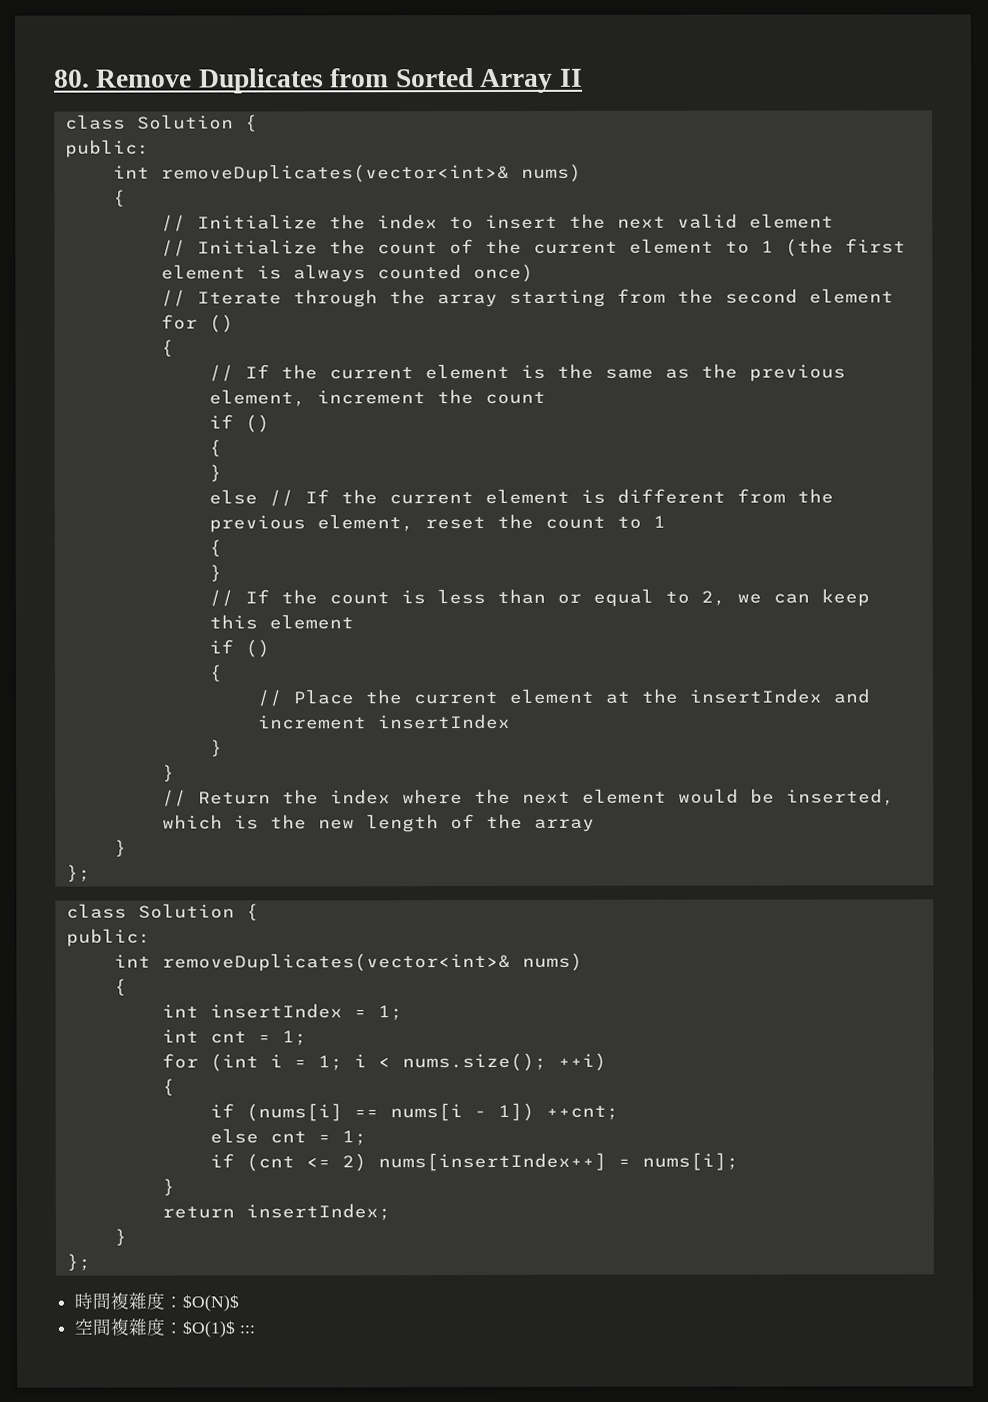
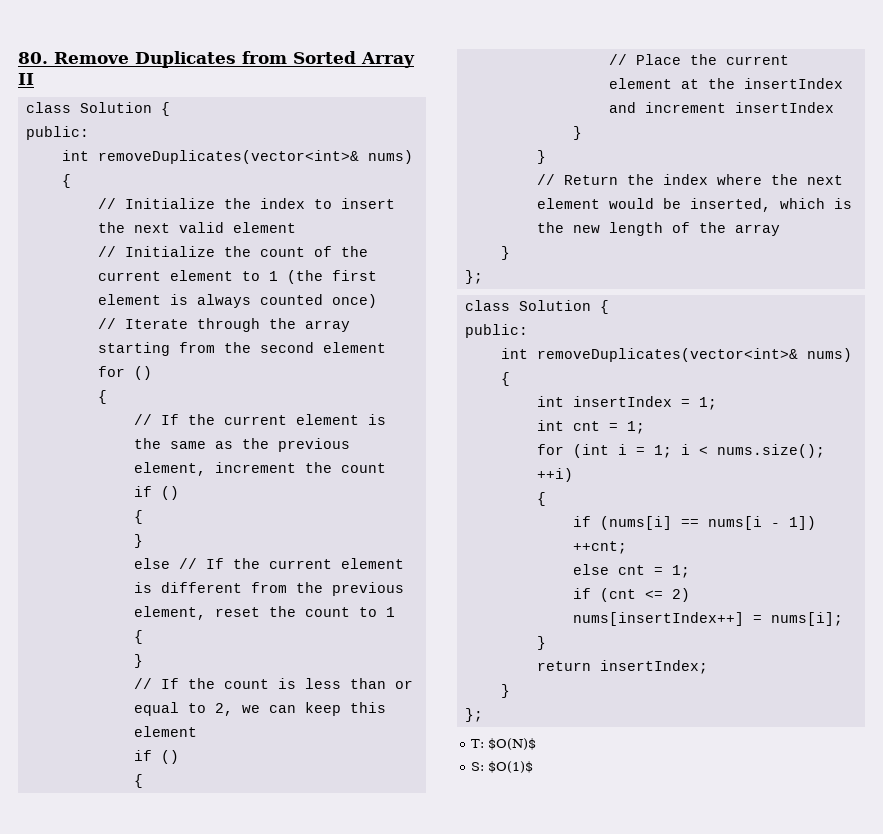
[74,1292,240,1312] [74,1318,255,1338] 時間複雜度：$O(N)$ // 空間複雜度：$O(1)$ ::: -> [471,738,537,750] [471,761,534,773] T: $O(N)$ // S: $O(1)$

